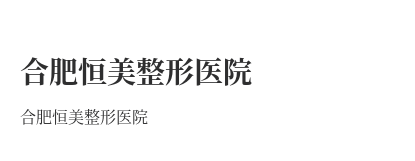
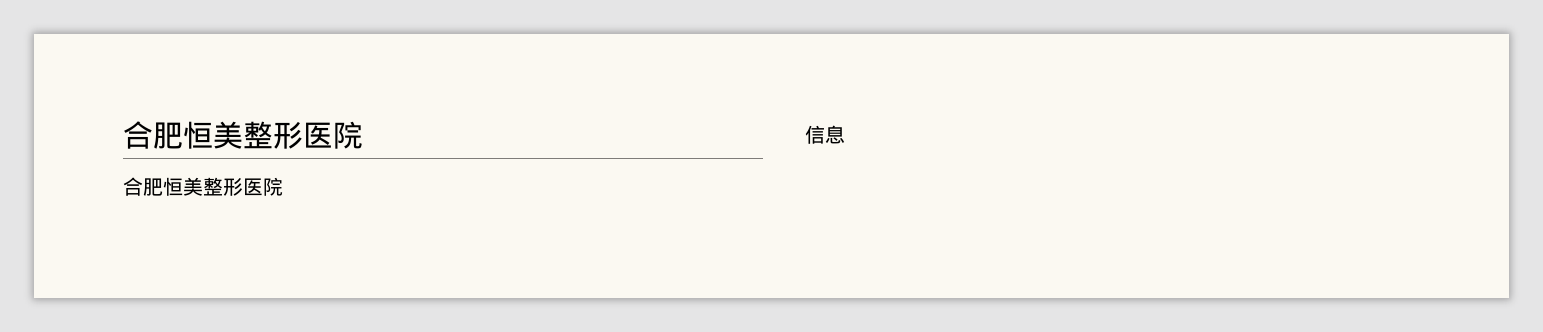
(148, 117) none -> [805,125,845,144] // 信息

